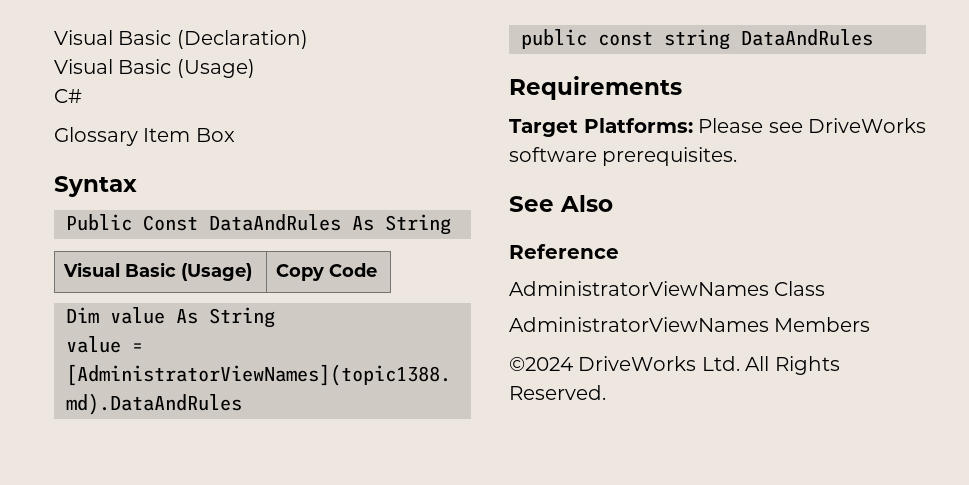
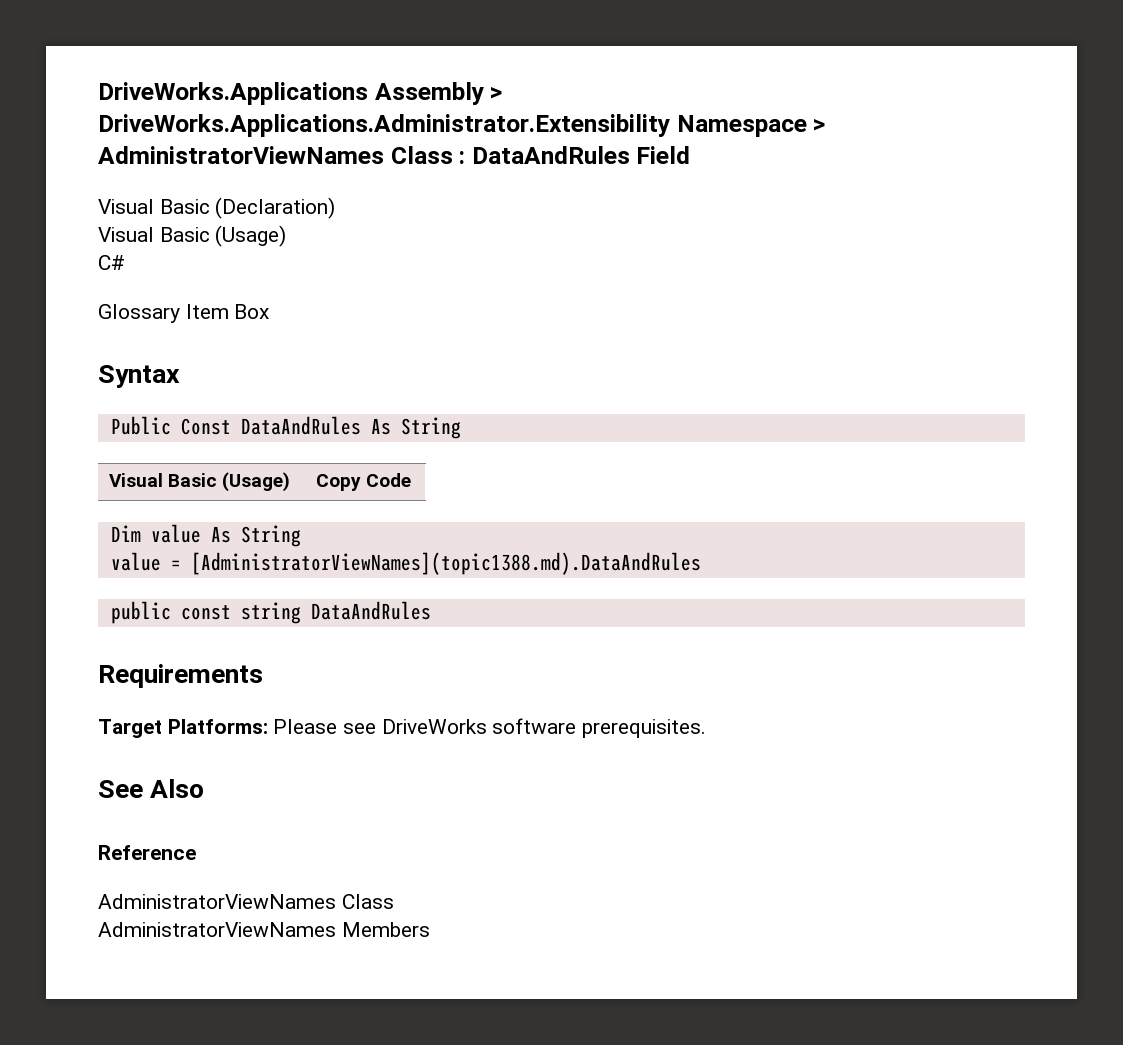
(54, 37) none -> [98,82,503,105] [98,114,826,137] [98,146,691,164] DriveWorks.Applications Assembly > DriveWorks.Applications.Administrator.Extensibility Namespace > AdministratorViewNames Class : DataAndRules Field //
[509,356,840,375] [509,385,606,400] // ©2024 DriveWorks Ltd. All Rights Reserved. -> (430, 929) none

